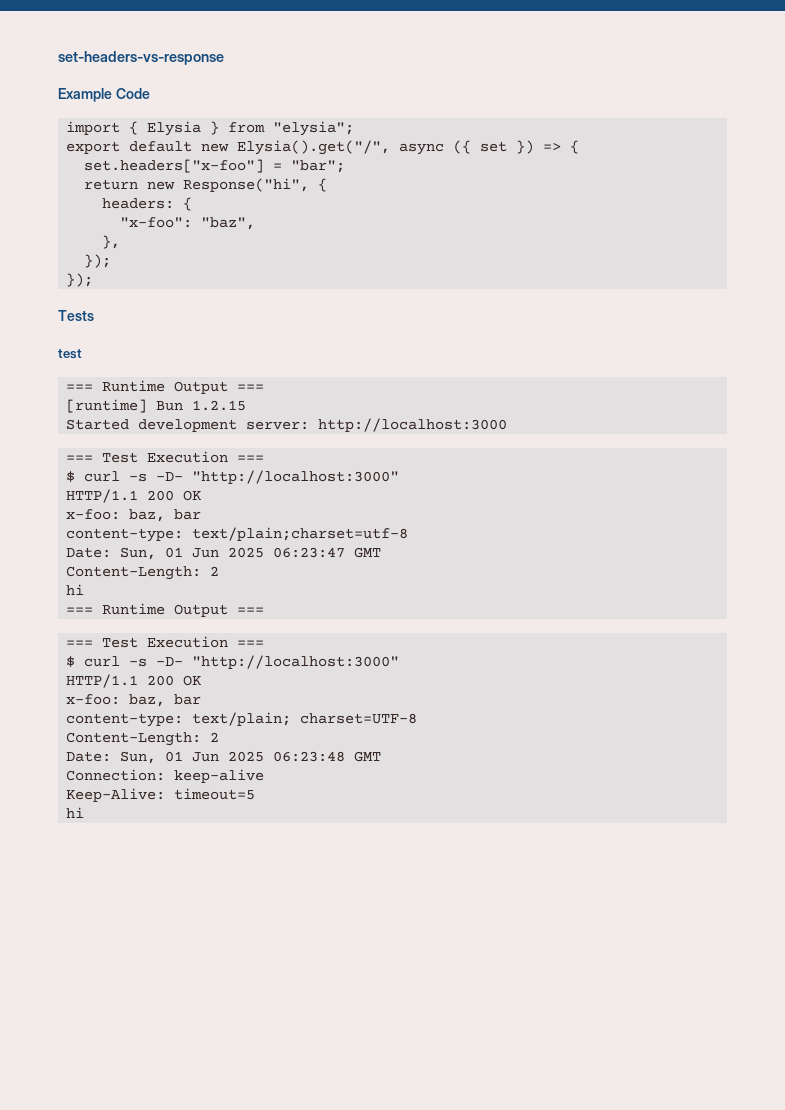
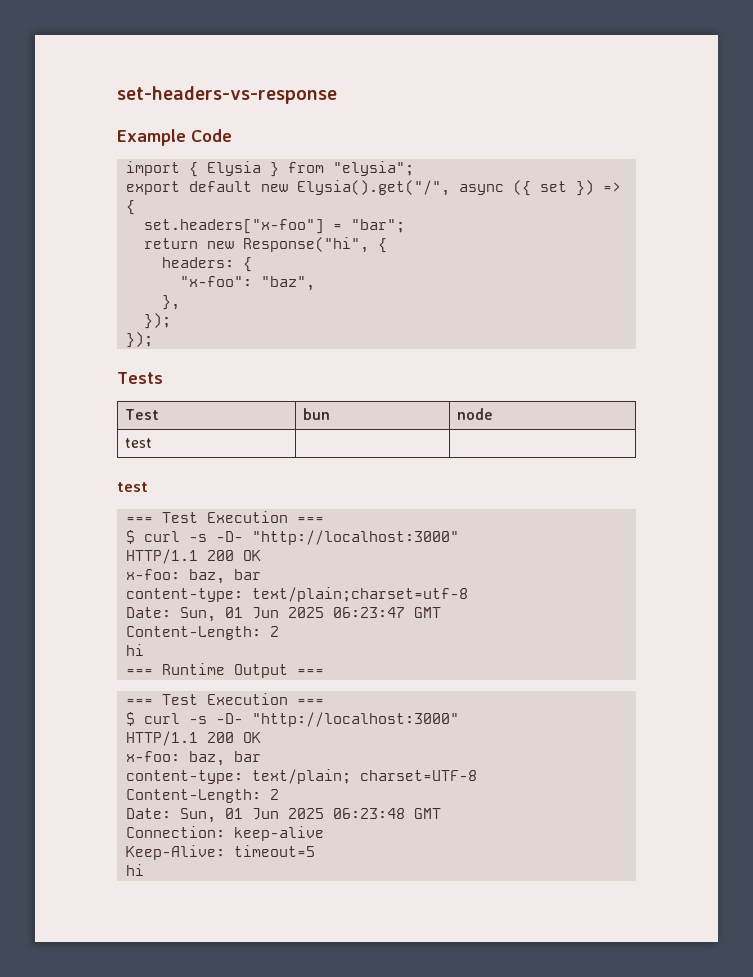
[58,349,82,359] [65,380,264,394] [65,399,246,413] [65,418,507,432] // test // === Runtime Output === // [runtime] Bun 1.2.15 // Started development server: http://localhost:3000 -> [125,409,160,420] [303,408,331,420] [457,408,494,420] [125,438,153,448] [117,482,148,492] // Test | bun | node // test | | // test

